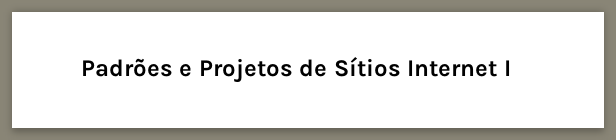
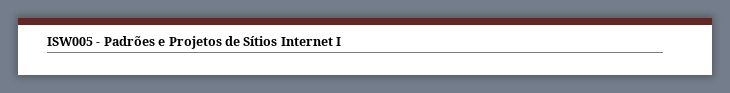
(81, 67) none -> [47,37,101,46] ISW005 -

